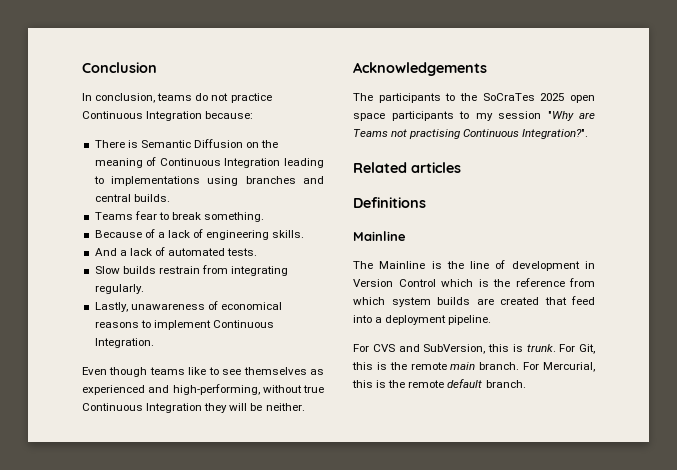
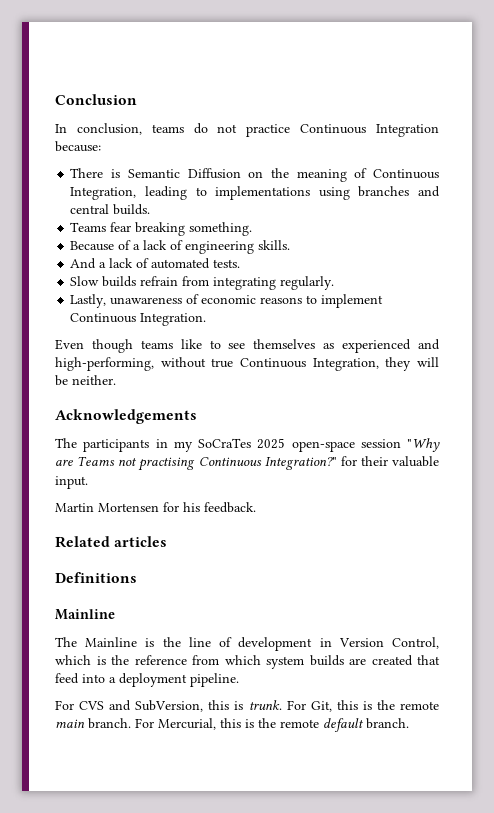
[224,158,281,168] Integration -> [70,187,137,200] Integration,
[158,212,201,220] to break -> [135,222,186,236] breaking
[158,266,200,274] restrain -> [140,276,179,286] refrain
[220,302,282,310] economical -> [201,295,257,304] economic
[146,403,203,413] Integration -> [312,358,379,371] Integration,
[445,93,595,103] [353,111,493,121] to the SoCraTes 2025 open space participants to my -> [155,438,355,452] in my SoCraTes 2025 open-space
[522,129,589,139] Integration?". -> [264,456,439,470] [55,476,88,489] [55,502,256,513] Integration?" for their valuable input. // Martin Mortensen for his feedback.
[398,279,436,287] Control -> [392,637,440,649] Control,

